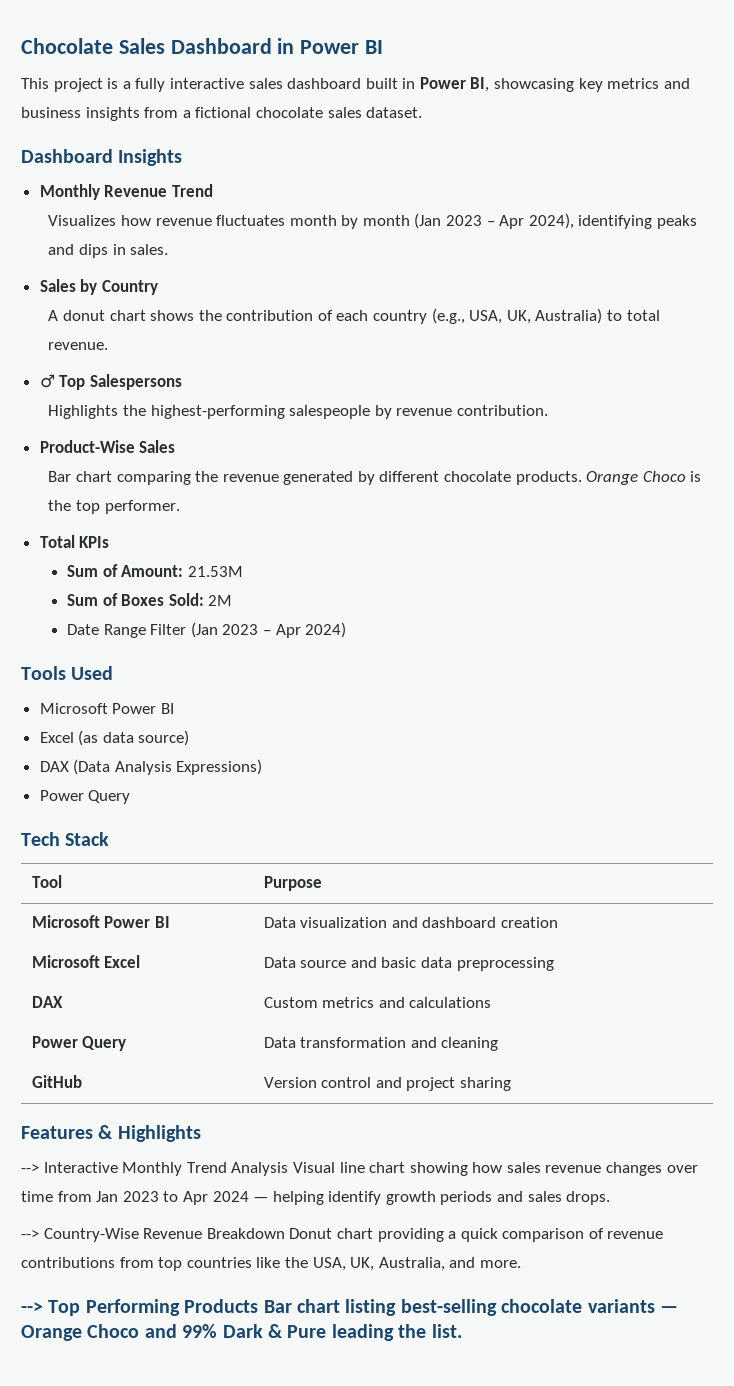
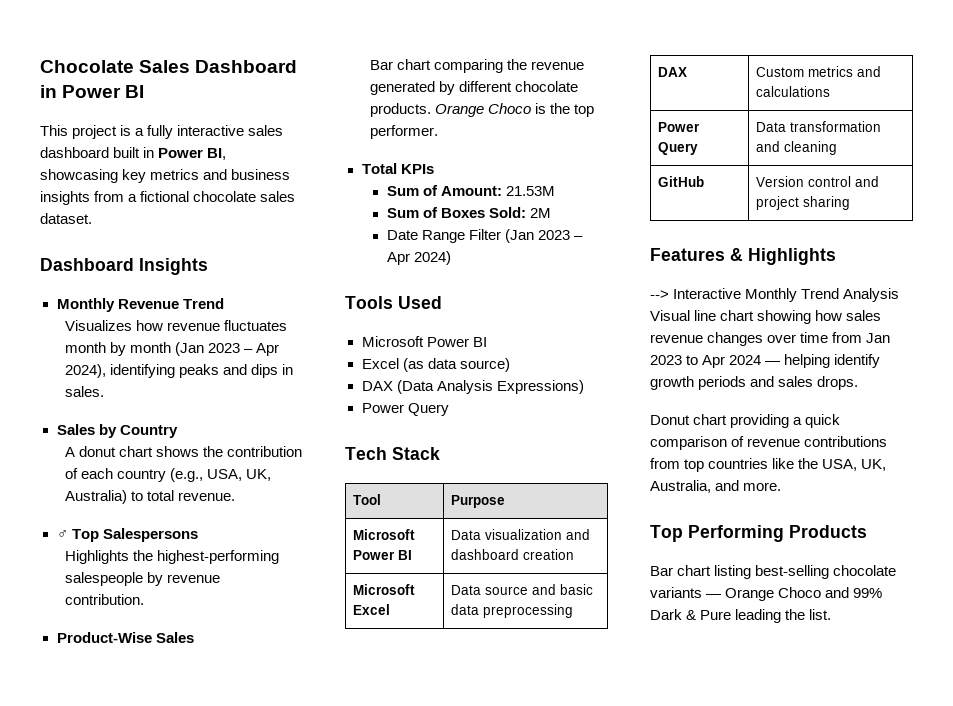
[21,1228,285,1242] --> Country-Wise Revenue Breakdown -> (859, 383) none
[21,1302,43,1313] --> -> (782, 486) none
(259, 1306) none -> (867, 531) //

